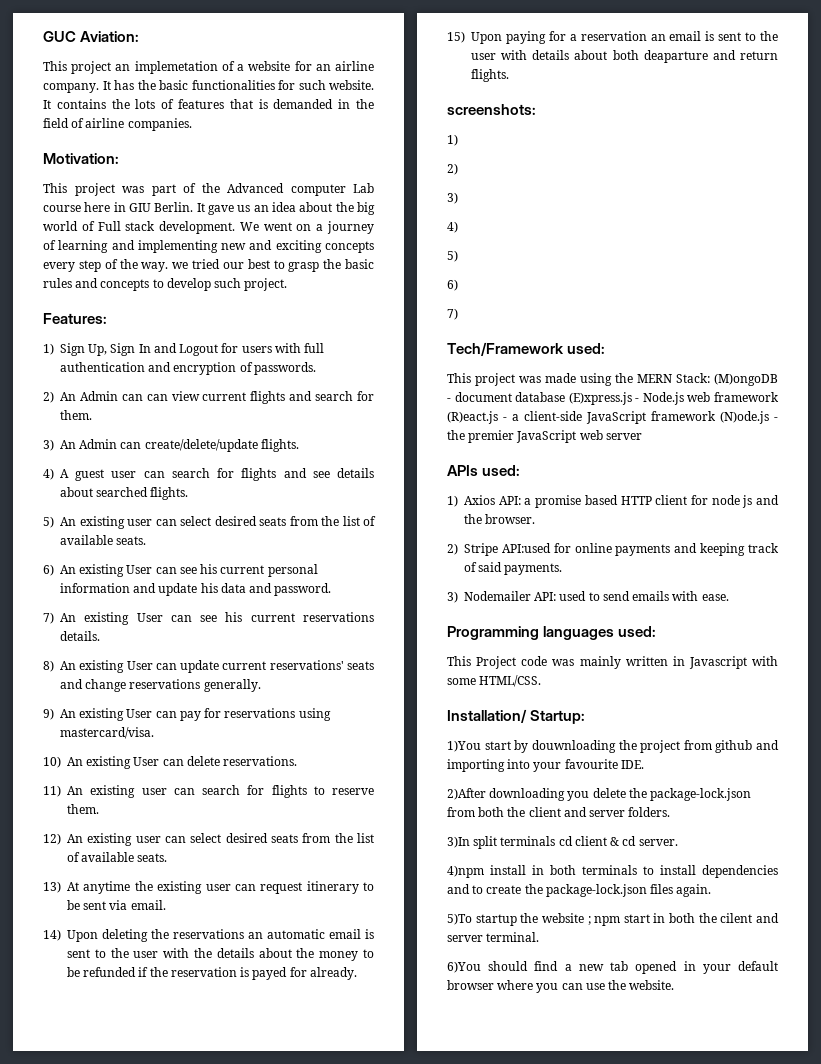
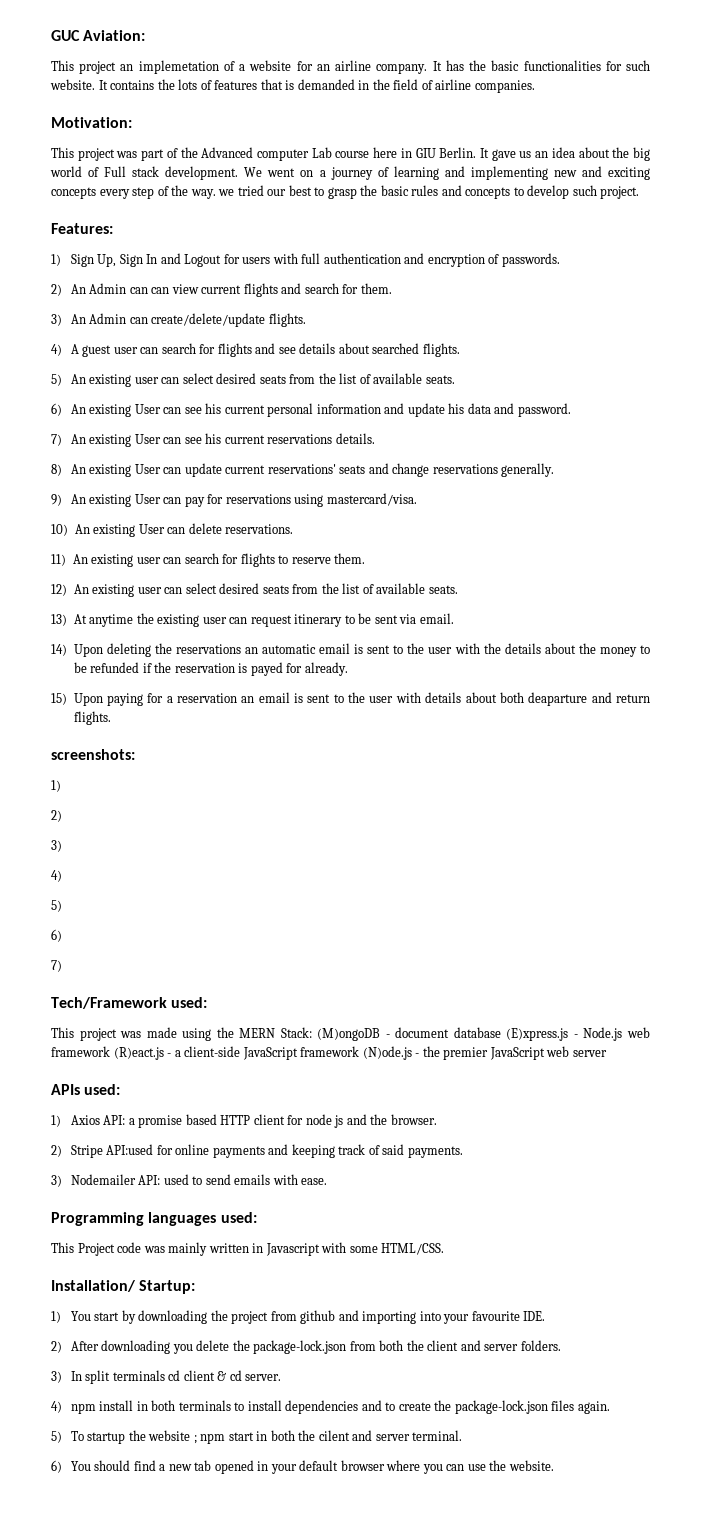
[447,740,481,752] 1)You -> [51,1311,91,1323] 1) You
[531,740,616,753] douwnloading -> [138,1310,208,1324] downloading
[447,788,486,800] 2)After -> [51,1341,99,1353] 2) After
[447,836,470,848] 3)In -> [51,1371,82,1383] 3) In
[447,865,484,878] 4)npm -> [51,1401,96,1414] 4) npm
[447,913,472,925] 5)To -> [51,1431,84,1443] 5) To
[447,961,481,973] 6)You -> [51,1460,91,1473] 6) You

